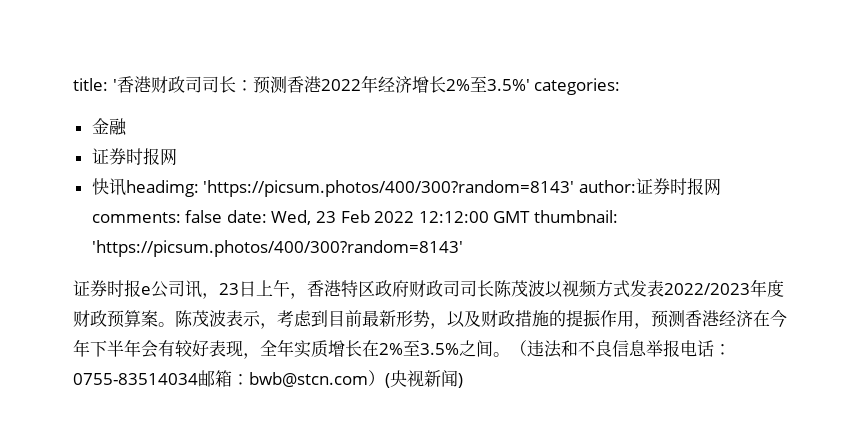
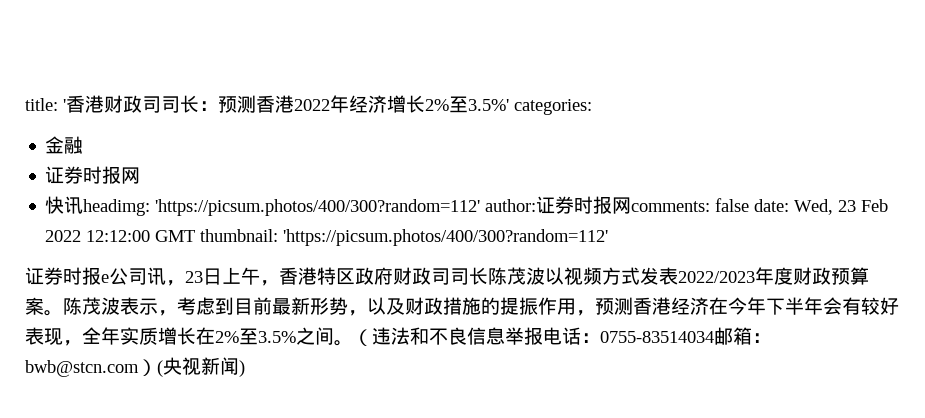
[203,180,575,197] 'https://picsum.photos/400/300?random=8143' -> [155,199,481,216] 'https://picsum.photos/400/300?random=112'
[91,240,463,257] 'https://picsum.photos/400/300?random=8143' -> [283,229,609,246] 'https://picsum.photos/400/300?random=112'

